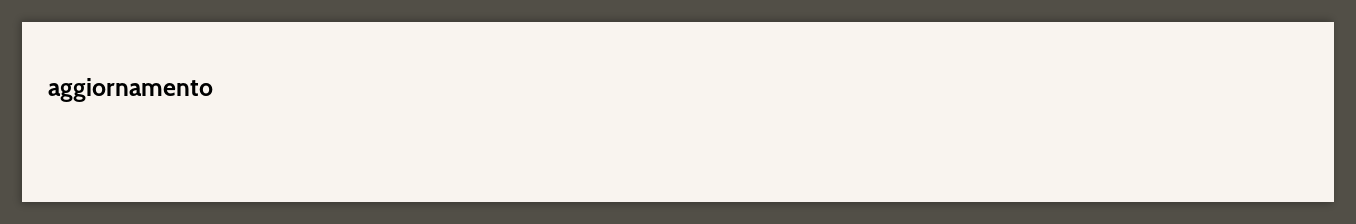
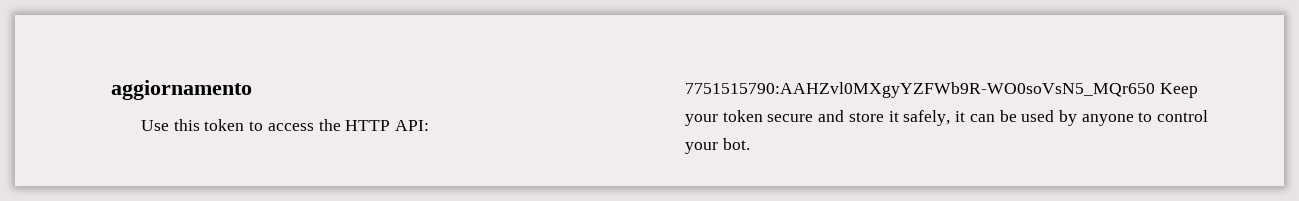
(213, 90) none -> [140,119,429,131] [685,82,1198,98] [685,110,1209,126] [685,138,750,154] // Use this token to access the HTTP API: 7751515790:AAHZvl0MXgyYZFWb9R-WO0soVsN5_MQr650 Keep your token secure and store it safely, it can be used by anyone to control your bot.

